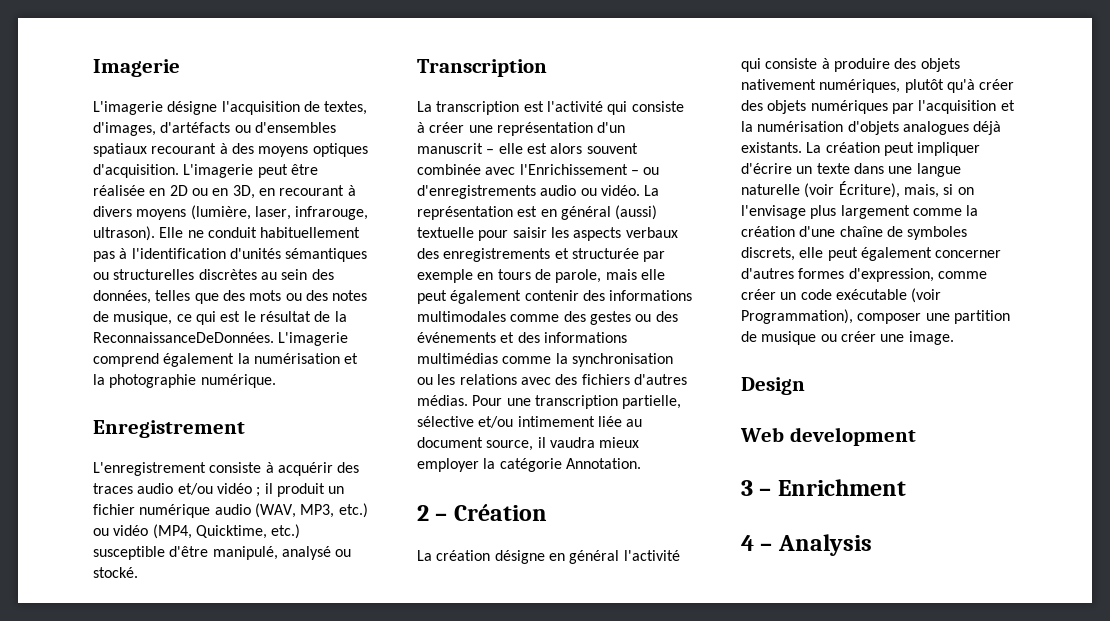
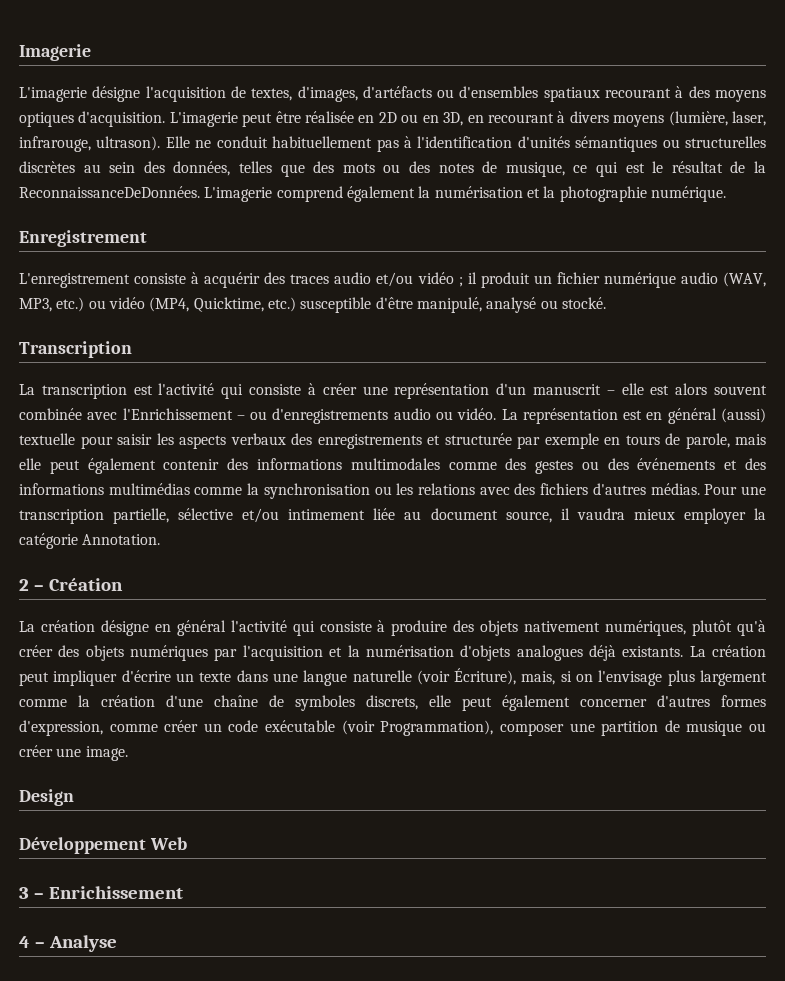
(805, 386) none -> [19,837,146,854] Développement
[789,427,916,446] development -> (187, 843) none
[777,479,906,496] Enrichment -> [48,886,183,899] Enrichissement
[777,534,872,556] Analysis -> [48,935,117,952] Analyse

